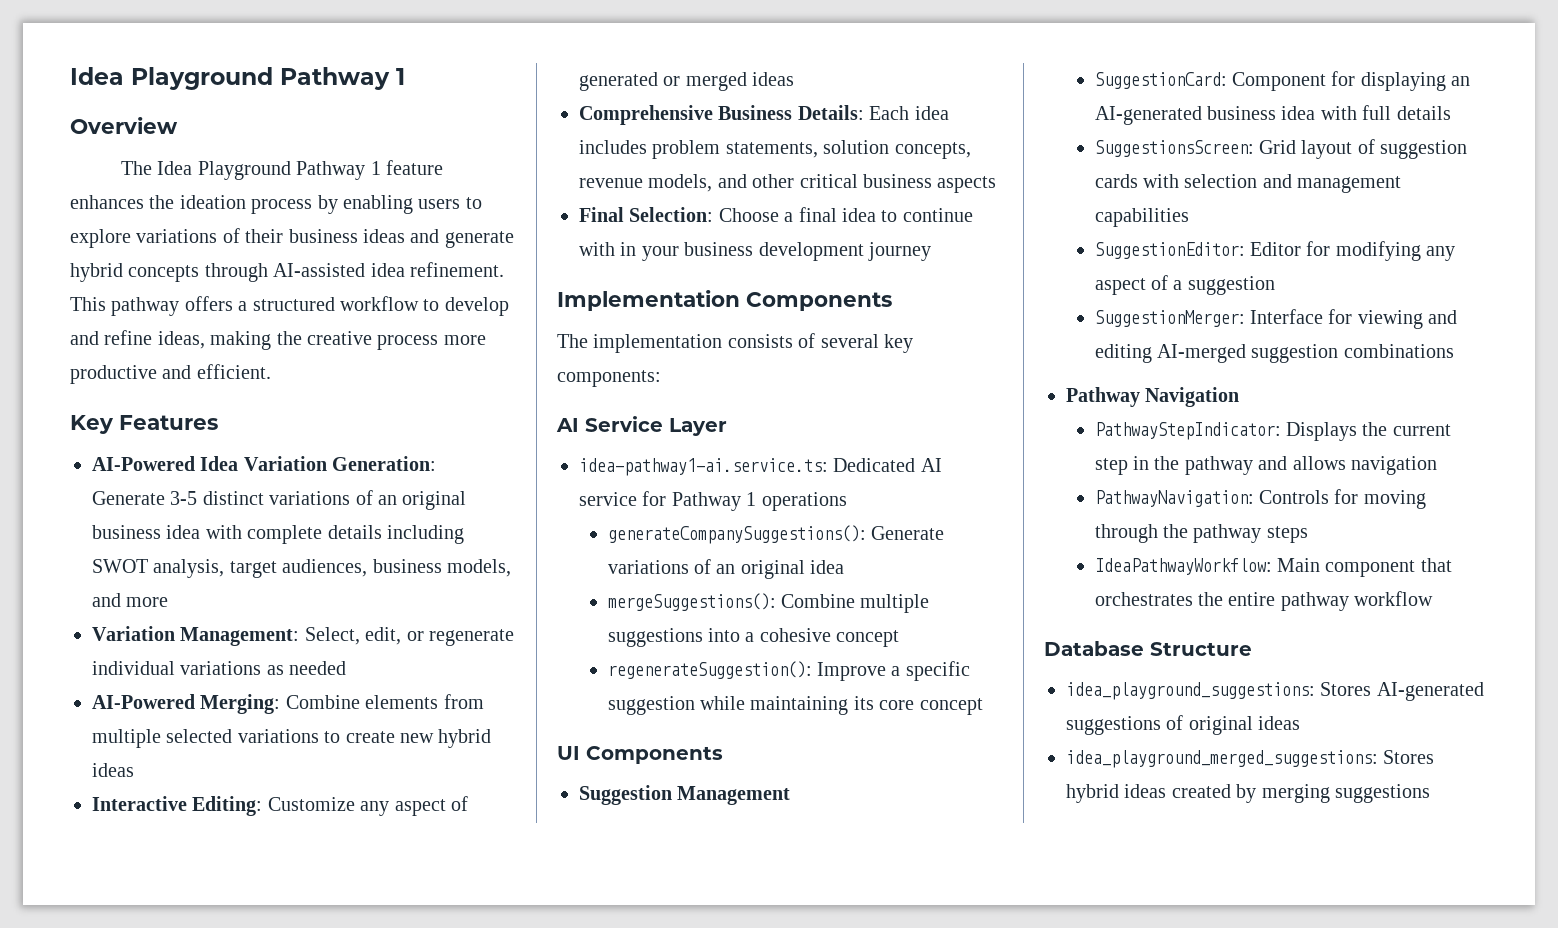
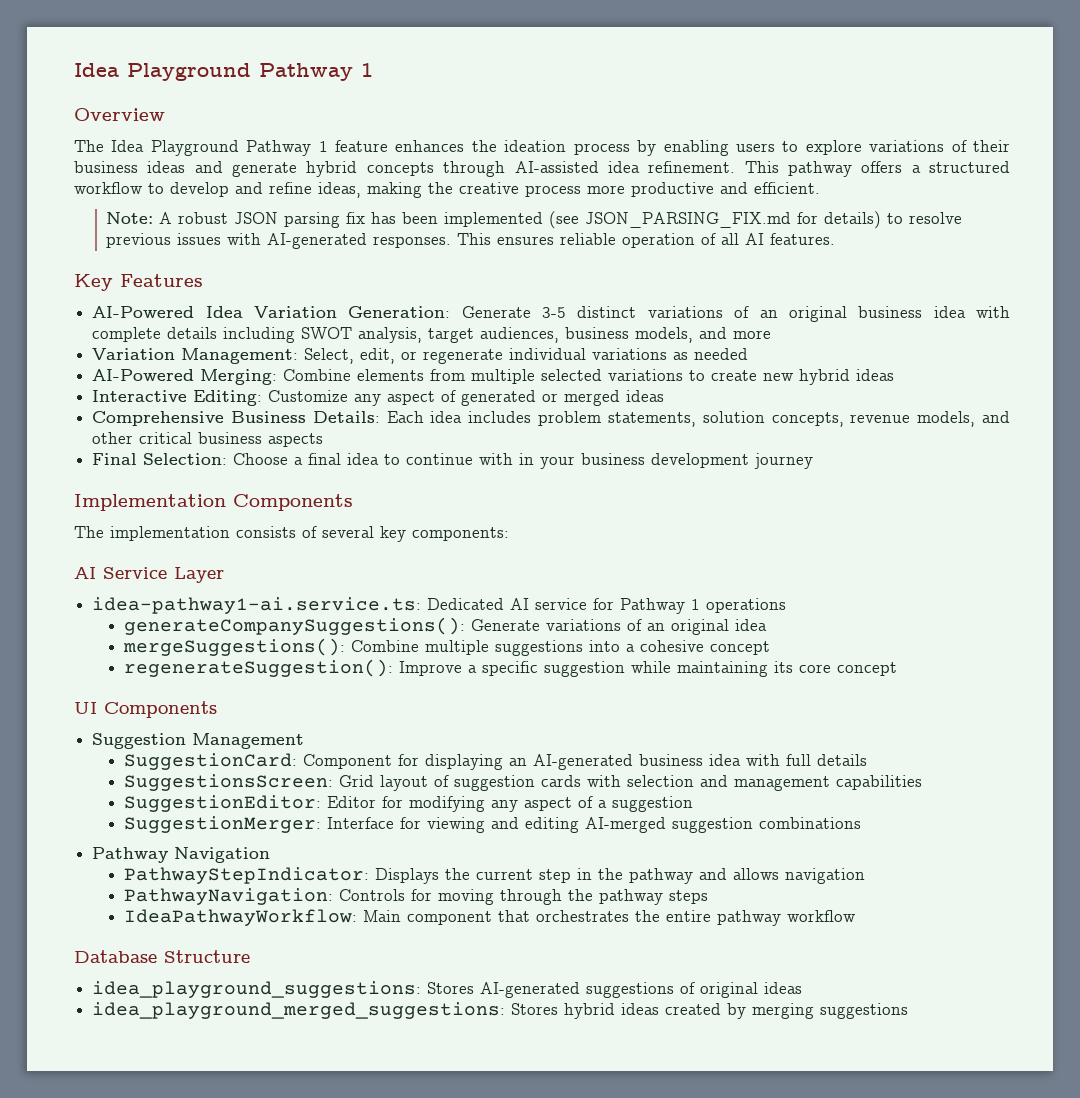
(271, 371) none -> [106,211,963,229] [106,233,836,249] // Note: A robust JSON parsing fix has been implemented (see JSON_PARSING_FIX.md for details) to resolve previous issues with AI-generated responses. This ensures reliable operation of all AI features.

